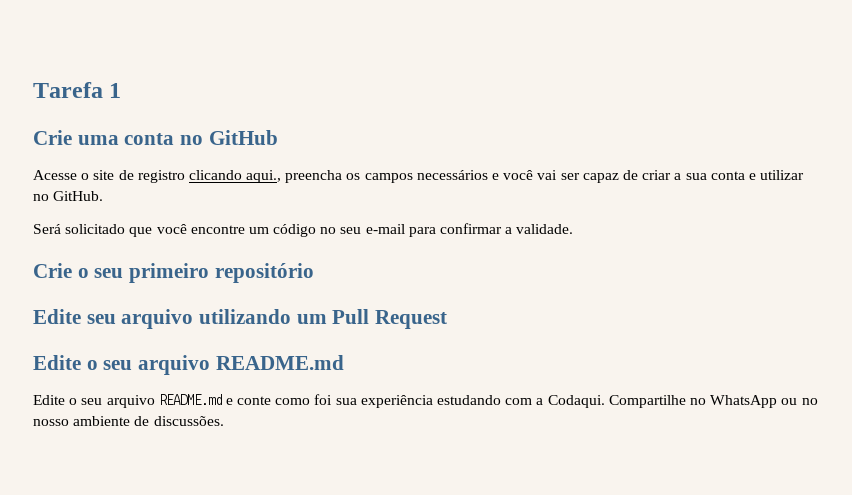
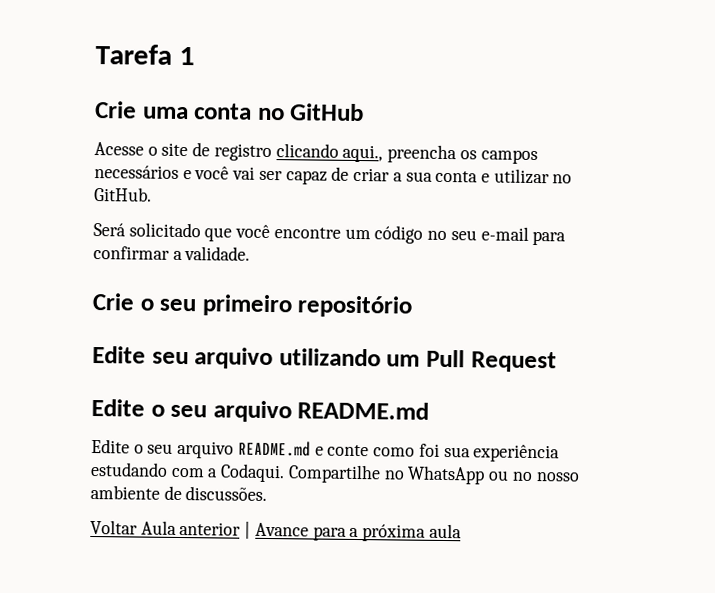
(224, 421) none -> [90,519,462,542] // Voltar Aula anterior | Avance para a próxima aula

